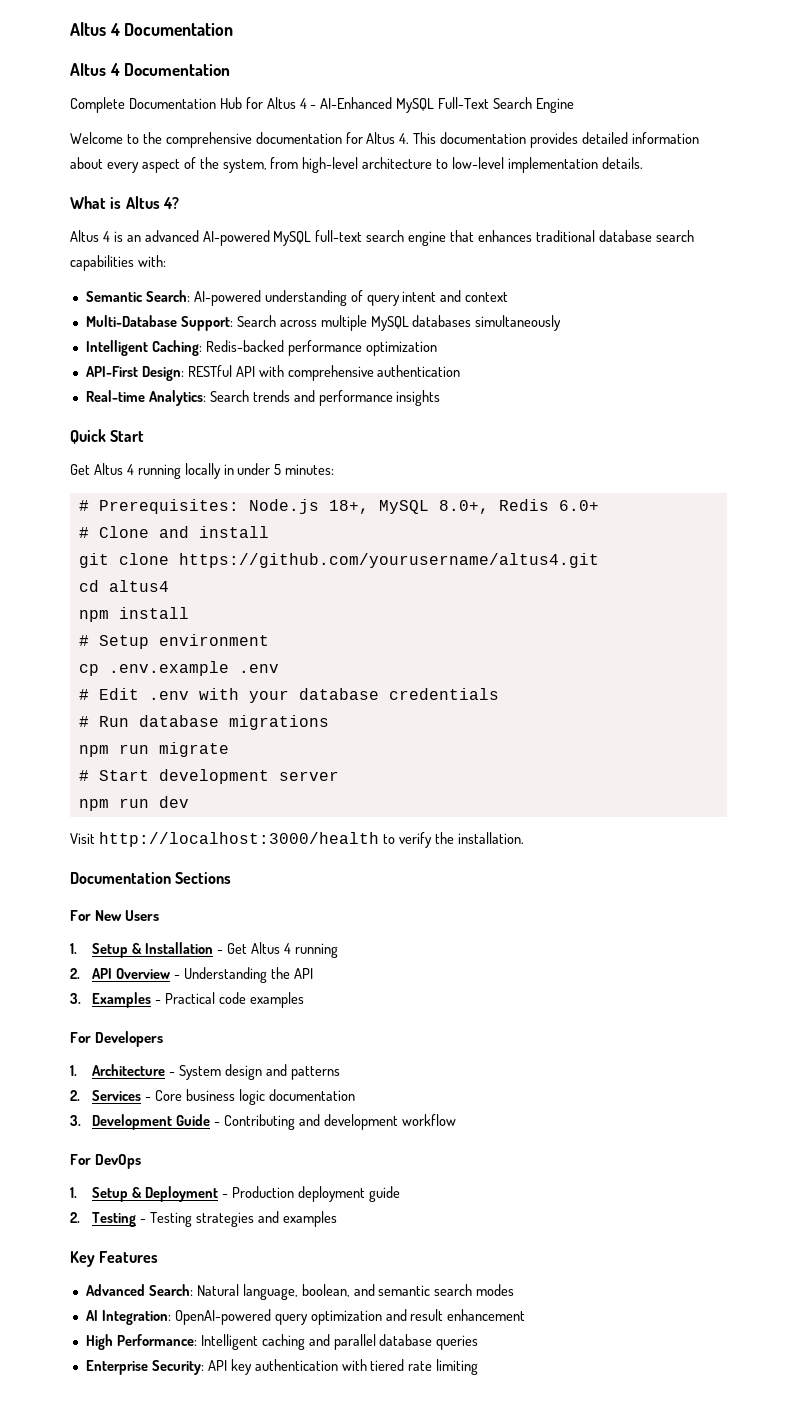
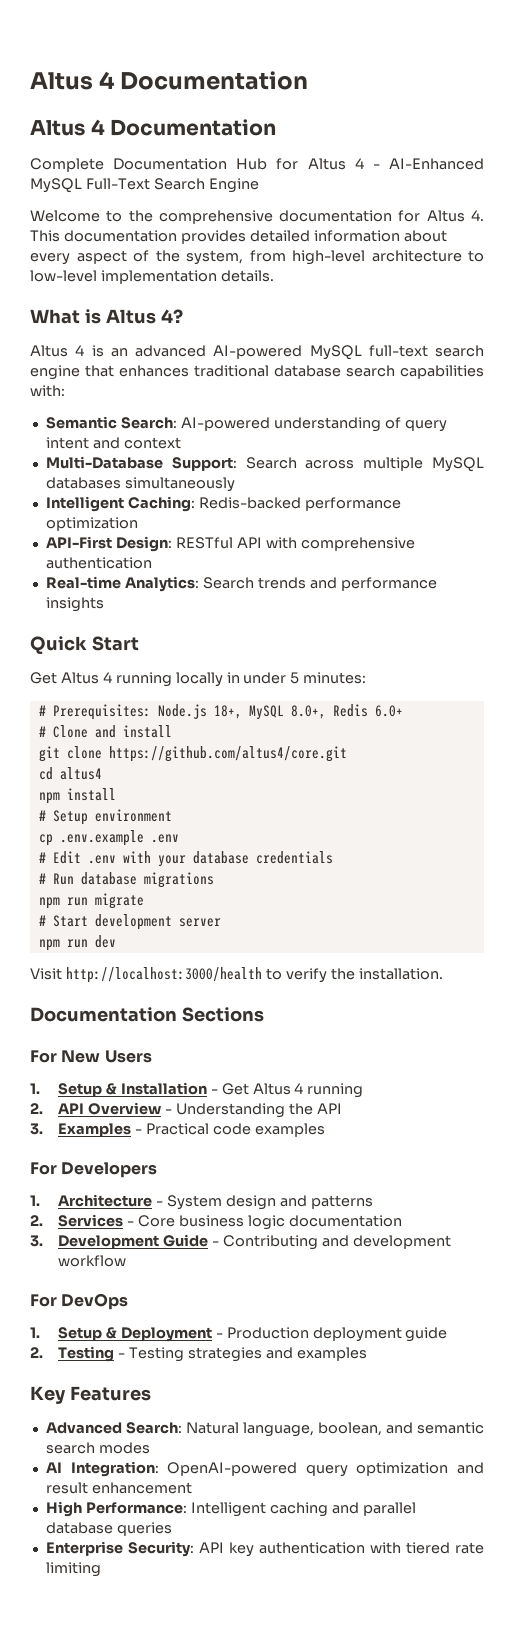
[178,553,599,568] https://github.com/yourusername/altus4.git -> [108,746,347,762] https://github.com/altus4/core.git

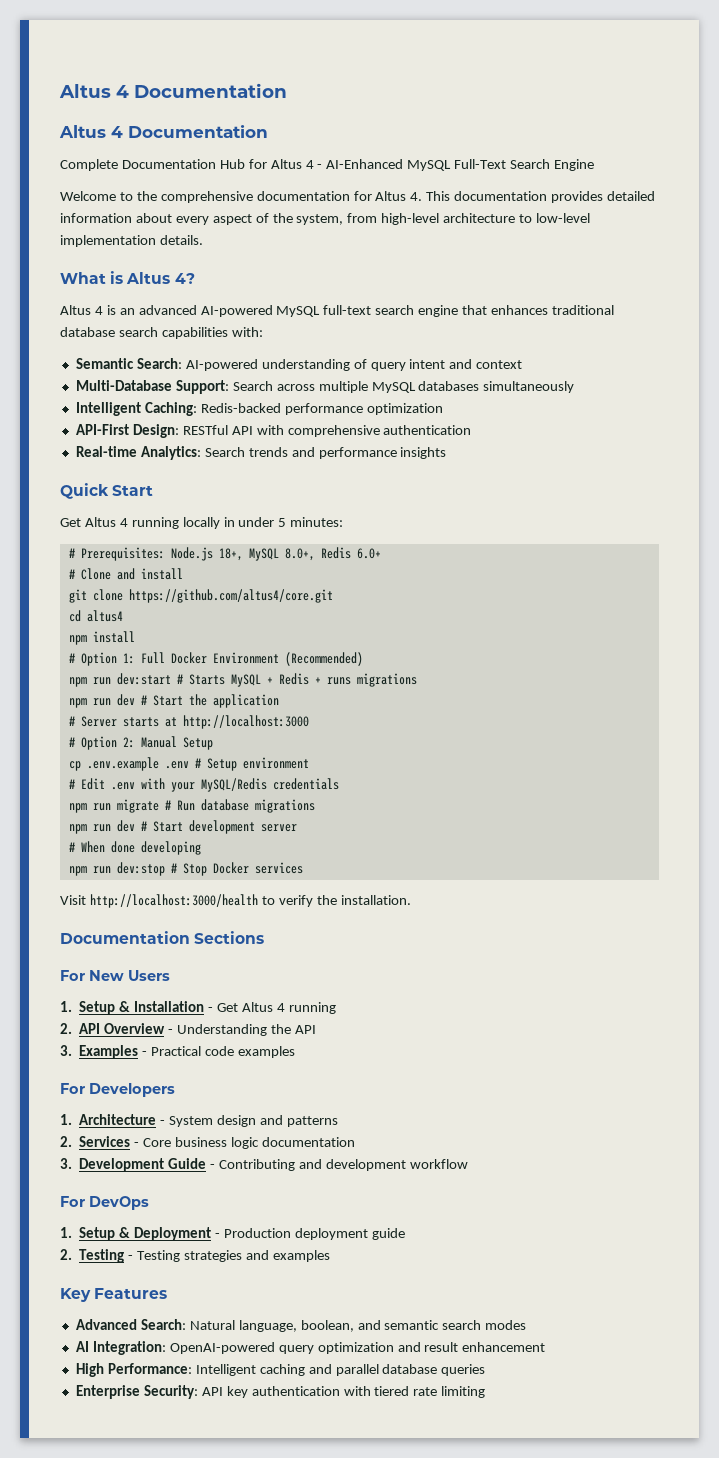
[52,809,172,825] Setup environment -> [80,652,363,666] [68,673,417,687] [68,694,279,708] [68,715,309,729] [68,736,213,750] Option 1: Full Docker Environment (Recommended) // npm run dev:start # Starts MySQL + Redis + runs migrations // npm run dev # Start the application // # Server starts at http://localhost:3000 // # Option 2: Manual Setup
(179, 838) none -> [194,757,309,771] # Setup environment
[192,851,249,864] database -> [200,778,267,792] MySQL/Redis
(333, 857) none -> [68,799,159,813] npm run migrate
[94,893,144,909] migrate // -> [116,820,135,832] dev
[38,935,116,951] npm run dev -> [68,841,201,855] [68,862,303,876] # When done developing // npm run dev:stop # Stop Docker services

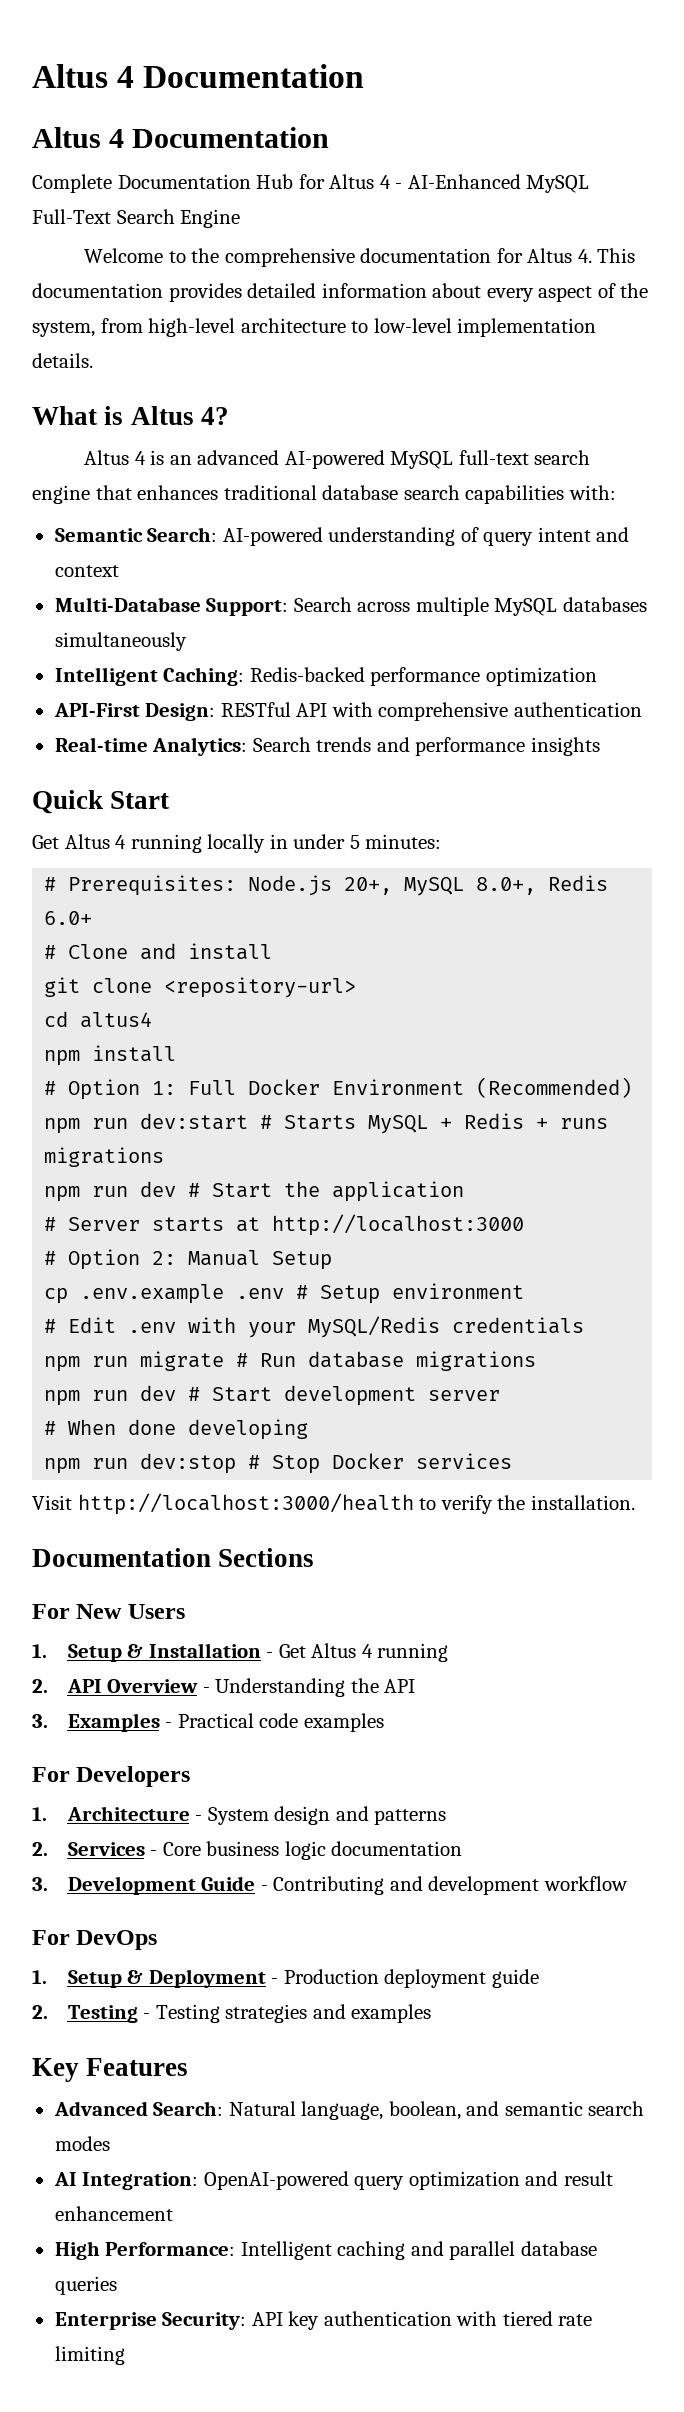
[218,548,243,561] 18+, -> [344,877,393,895] 20+,
[128,589,333,603] https://github.com/altus4/core.git -> [164,977,357,998] <repository-url>

